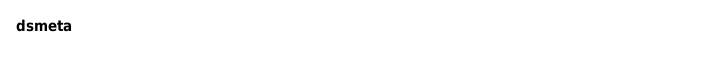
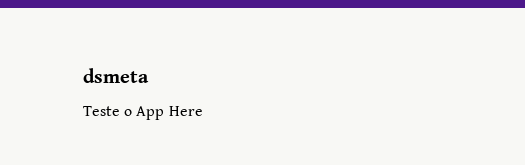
(72, 25) none -> [83,106,203,120] // Teste o App Here

